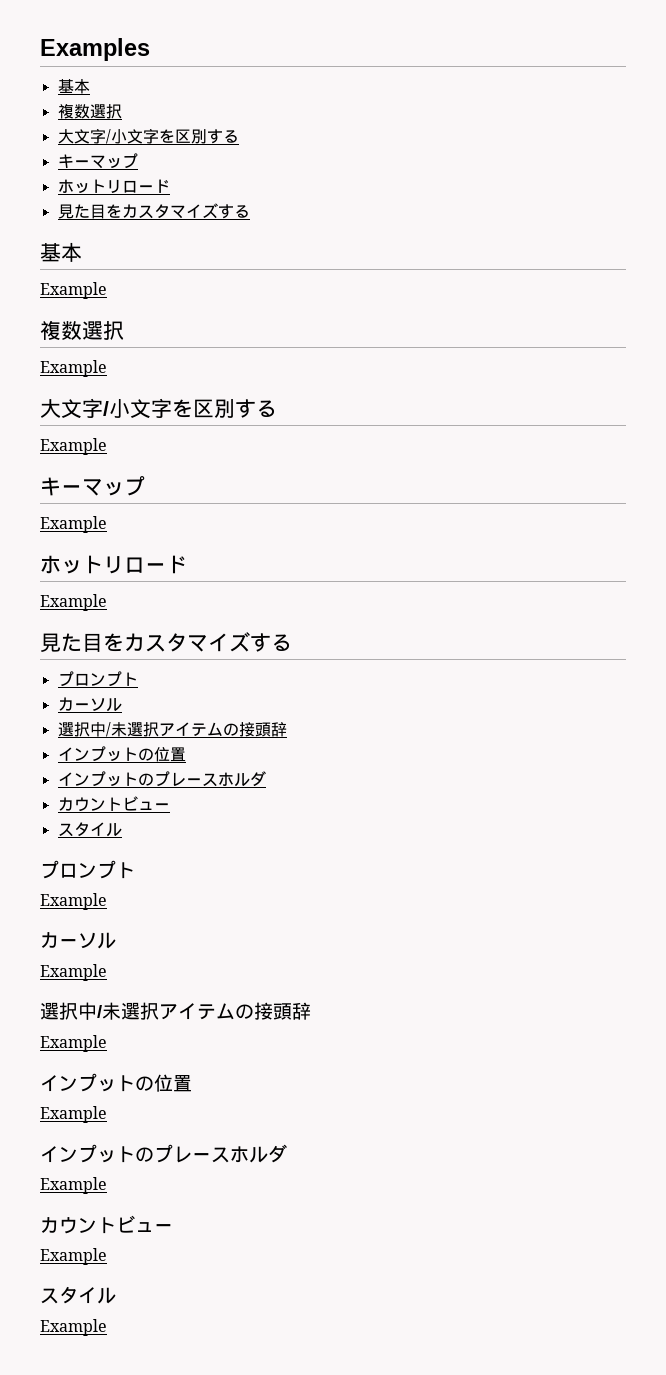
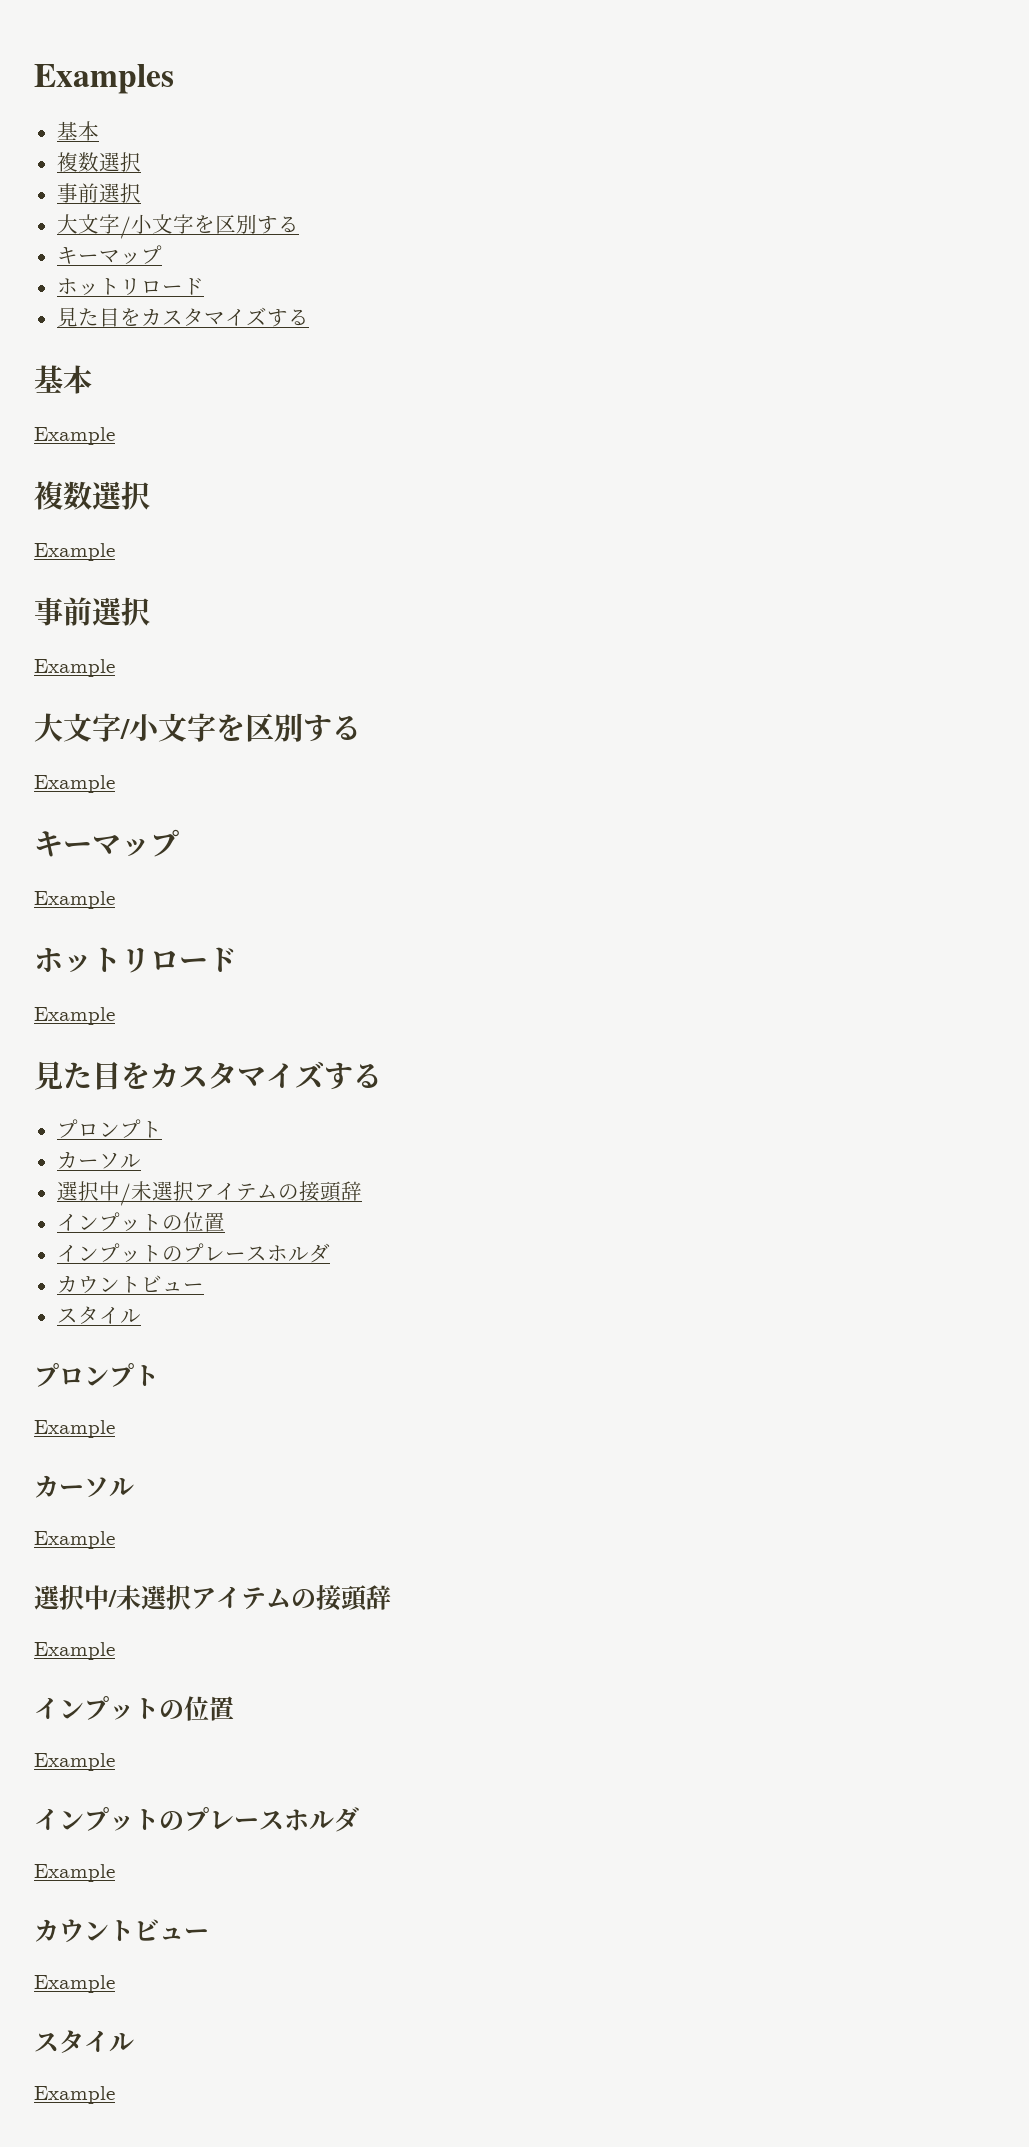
(122, 111) none -> [56,183,141,203] // 事前選択
(107, 368) none -> [34,597,150,626] [34,659,115,677] // 事前選択 // Example

